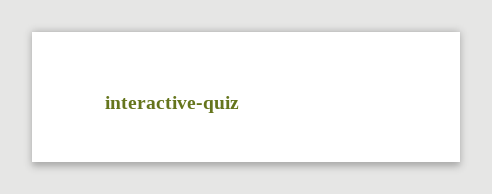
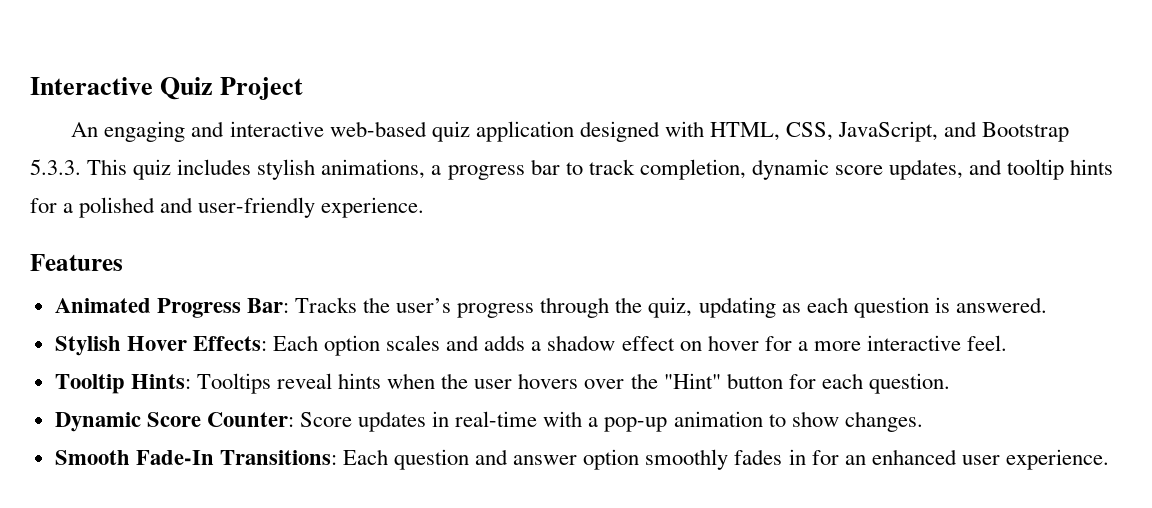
[105,96,239,113] interactive-quiz -> [30,77,304,100] [71,121,1070,142] [30,159,1114,180] [30,197,425,218] [30,254,123,271] [54,297,1047,318] [54,335,1008,356] [54,373,950,394] [54,411,923,432] [54,449,1109,470] Interactive Quiz Project // An engaging and interactive web-based quiz application designed with HTML, CSS, JavaScript, and Bootstrap 5.3.3. This quiz includes stylish animations, a progress bar to track completion, dynamic score updates, and tooltip hints for a polished and user-friendly experience. // Features // Animated Progress Bar: Tracks the user’s progress through the quiz, updating as each question is answered. // Stylish Hover Effects: Each option scales and adds a shadow effect on hover for a more interactive feel. // Tooltip Hints: Tooltips reveal hints when the user hovers over the "Hint" button for each question. // Dynamic Score Counter: Score updates in real-time with a pop-up animation to show changes. // Smooth Fade-In Transitions: Each question and answer option smoothly fades in for an enhanced user experience.

